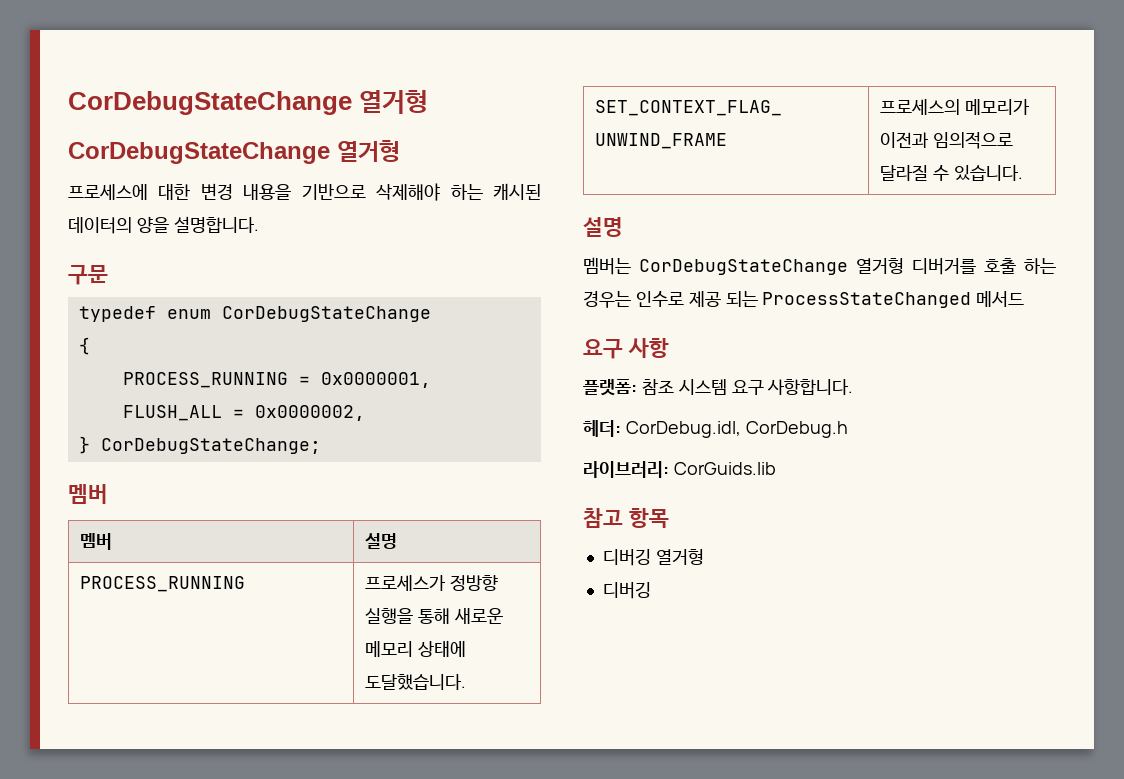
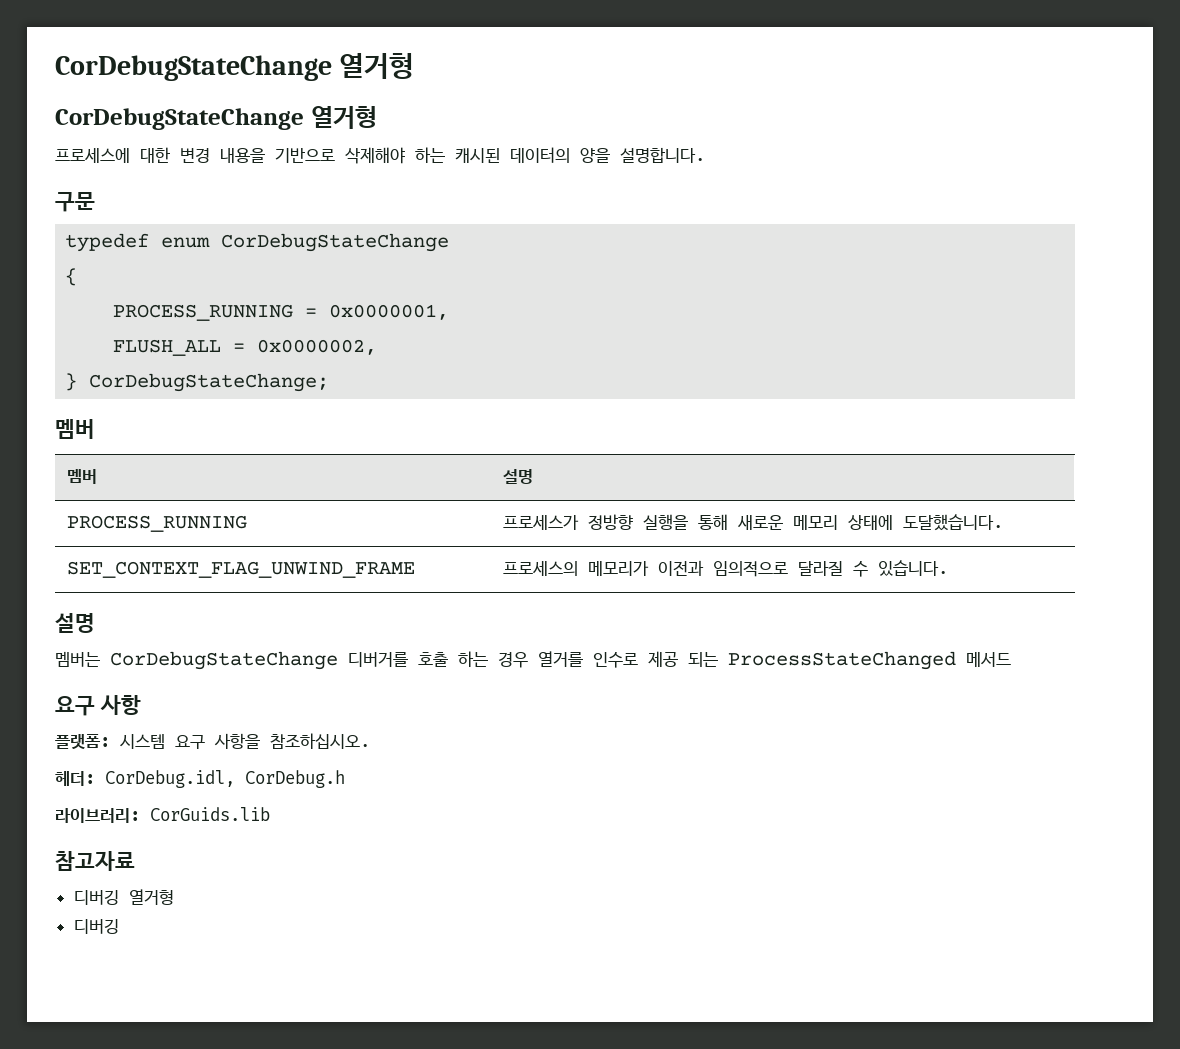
[856,258,904,274] 열거형 -> (338, 660) none
[583,291,631,308] 경우는 -> [498,651,583,668] 경우 열거를
[641,379,674,395] 참조 -> (110, 742) none
[767,379,854,395] 사항합니다. -> [214,733,370,749] 사항을 참조하십시오.
[583,508,669,528] 참고 항목 -> [55,851,135,871] 참고자료

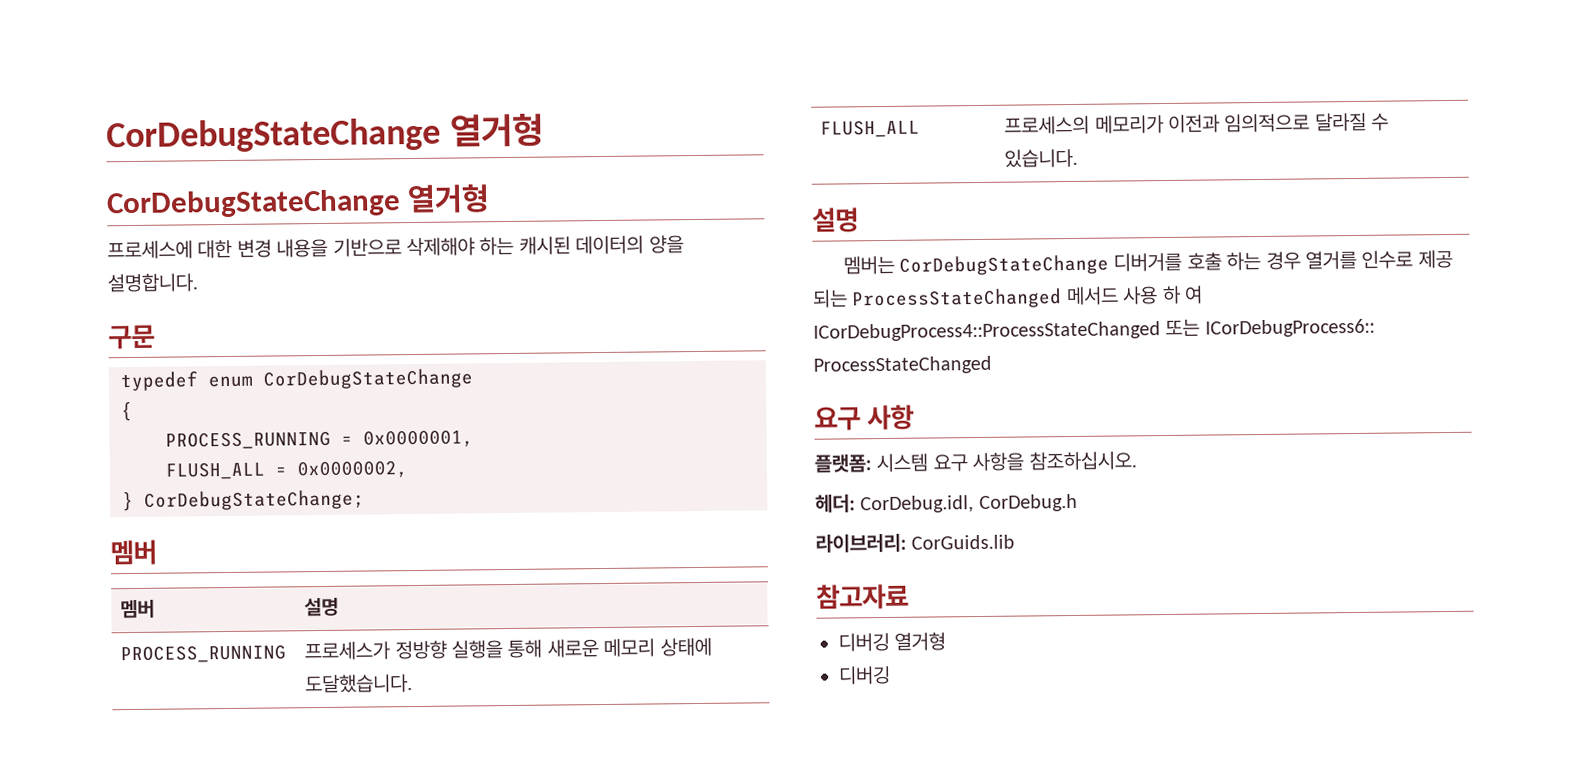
[66,561,415,578] SET_CONTEXT_FLAG_UNWIND_FRAME -> [820,119,921,138] FLUSH_ALL
(1011, 659) none -> [1122,285,1203,305] [813,318,1375,342] [813,355,992,375] 사용 하 여 ICorDebugProcess4::ProcessStateChanged 또는 ICorDebugProcess6:: ProcessStateChanged

